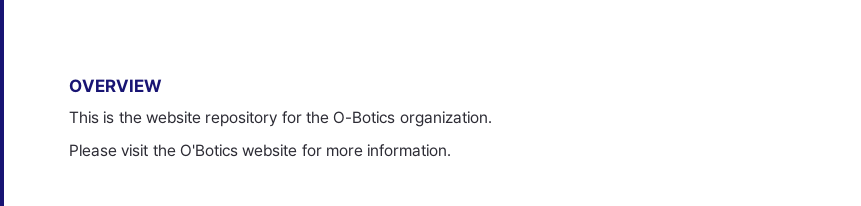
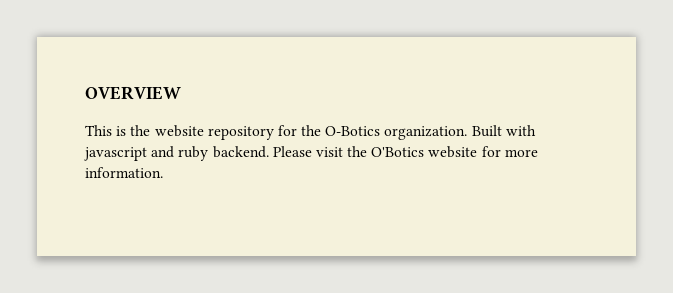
(492, 119) // -> [471,125,536,137] [84,146,269,161] Built with javascript and ruby backend.

